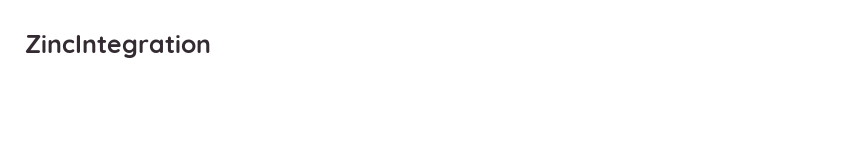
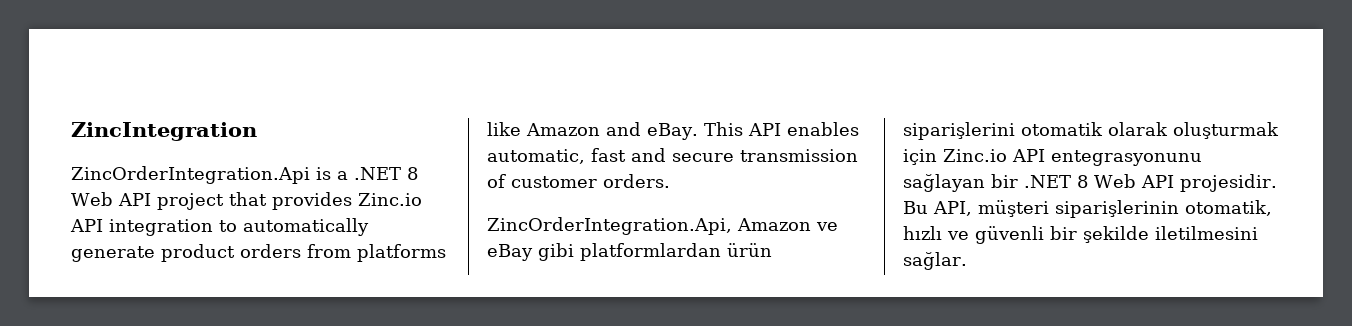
(211, 46) none -> [71,166,418,184] [71,192,422,210] [70,218,369,236] [71,244,446,262] [487,122,859,140] [487,148,858,164] [487,174,670,188] [487,217,838,235] [487,243,772,261] [903,122,1279,140] [903,149,1202,166] [903,174,1277,192] [903,200,1272,218] [903,226,1258,244] [903,252,967,270] // ZincOrderIntegration.Api is a .NET 8 Web API project that provides Zinc.io API integration to automatically generate product orders from platforms like Amazon and eBay. This API enables automatic, fast and secure transmission of customer orders. // ZincOrderIntegration.Api, Amazon ve eBay gibi platformlardan ürün siparişlerini otomatik olarak oluşturmak için Zinc.io API entegrasyonunu sağlayan bir .NET 8 Web API projesidir. Bu API, müşteri siparişlerinin otomatik, hızlı ve güvenli bir şekilde iletilmesini sağlar.

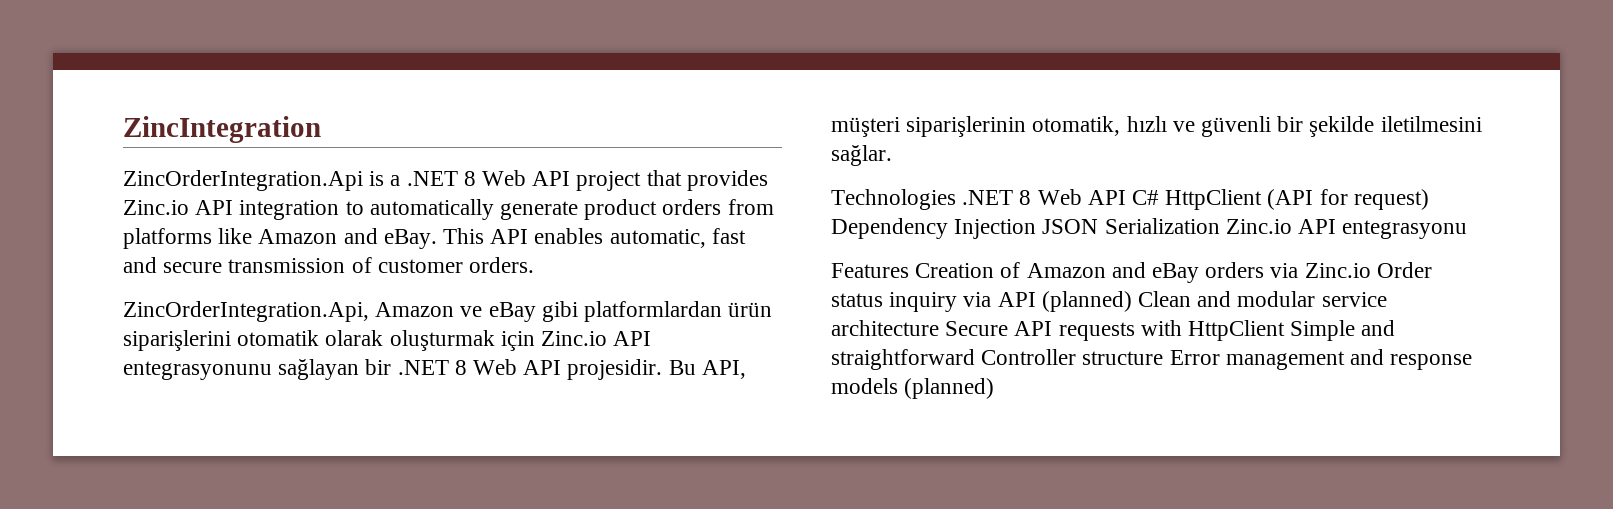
(967, 261) none -> [831,189,1429,210] [831,218,1468,239] [831,262,1432,283] [831,291,1387,312] [831,320,1396,341] [831,349,1473,370] [831,378,995,399] // Technologies .NET 8 Web API C# HttpClient (API for request) Dependency Injection JSON Serialization Zinc.io API entegrasyonu // Features Creation of Amazon and eBay orders via Zinc.io Order status inquiry via API (planned) Clean and modular service architecture Secure API requests with HttpClient Simple and straightforward Controller structure Error management and response models (planned)

